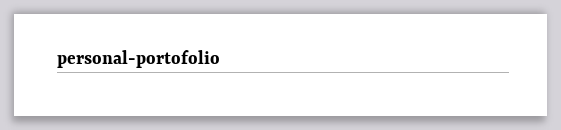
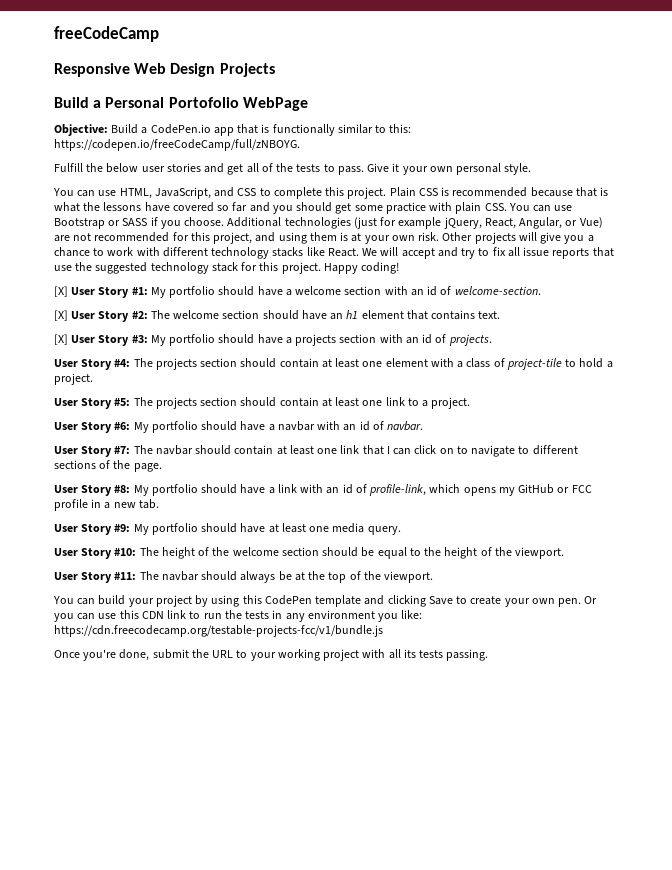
[57,50,220,68] personal-portofolio -> [54,26,159,42] [54,63,275,77] [54,97,308,111] [54,124,412,136] [54,139,300,151] [54,163,532,175] [53,187,609,199] [54,202,573,214] [54,217,603,229] [54,232,594,244] [54,247,614,259] [54,262,400,274] [54,286,541,298] [54,310,501,322] [54,334,492,346] [54,358,613,370] [54,373,93,385] [54,397,471,409] [54,421,424,433] [54,445,578,457] [54,460,162,472] [54,484,592,496] [54,499,159,511] [54,523,401,535] [54,547,565,559] [54,571,434,583] [53,595,598,607] [54,610,423,622] [54,625,383,637] [54,649,489,661] freeCodeCamp // Responsive Web Design Projects // Build a Personal Portofolio WebPage // Objective: Build a CodePen.io app that is functionally similar to this: https://codepen.io/freeCodeCamp/full/zNBOYG. // Fulfill the below user stories and get all of the tests to pass. Give it your own personal style. // You can use HTML, JavaScript, and CSS to complete this project. Plain CSS is recommended because that is what the lessons have covered so far and you should get some practice with plain CSS. You can use Bootstrap or SASS if you choose. Additional technologies (just for example jQuery, React, Angular, or Vue) are not recommended for this project, and using them is at your own risk. Other projects will give you a chance to work with different technology stacks like React. We will accept and try to fix all issue reports that use the suggested technology stack for this project. Happy coding! // [X] User Story #1: My portfolio should have a welcome section with an id of welcome-section. // [X] User Story #2: The welcome section should have an h1 element that contains text. // [X] User Story #3: My portfolio should have a projects section with an id of projects. // User Story #4: The projects section should contain at least one element with a class of project-tile to hold a project. // User Story #5: The projects section should contain at least one link to a project. // User Story #6: My portfolio should have a navbar with an id of navbar. // User Story #7: The navbar should contain at least one link that I can click on to navigate to different sections of the page. // User Story #8: My portfolio should have a link with an id of profile-link, which opens my GitHub or FCC profile in a new tab. // User Story #9: My portfolio should have at least one media query. // User Story #10: The height of the welcome section should be equal to the height of the viewport. // User Story #11: The navbar should always be at the top of the viewport. // You can build your project by using this CodePen template and clicking Save to create your own pen. Or you can use this CDN link to run the tests in any environment you like: https://cdn.freecodecamp.org/testable-projects-fcc/v1/bundle.js // Once you're done, submit the URL to your working project with all its tests passing.

